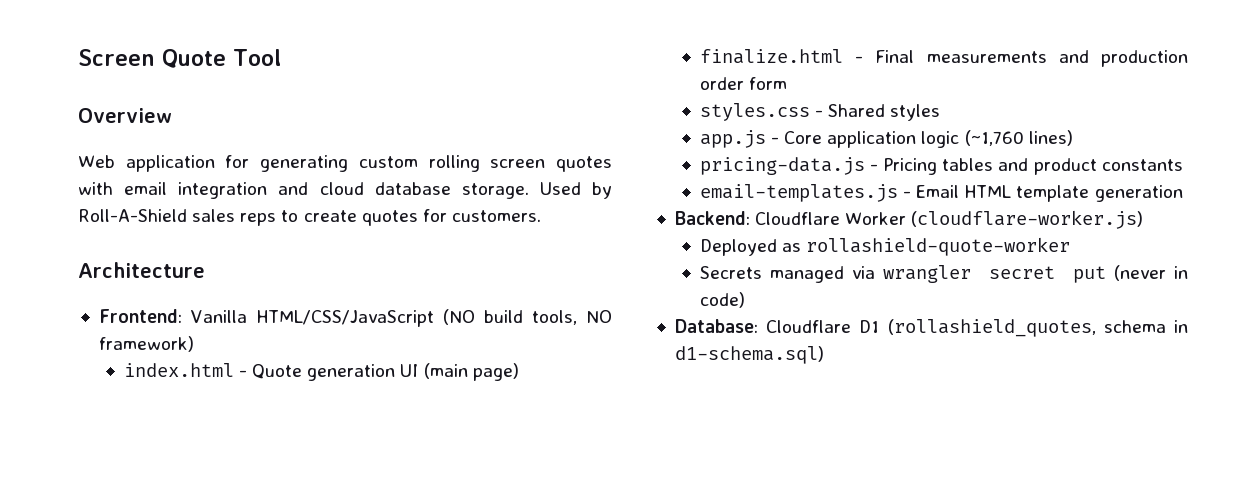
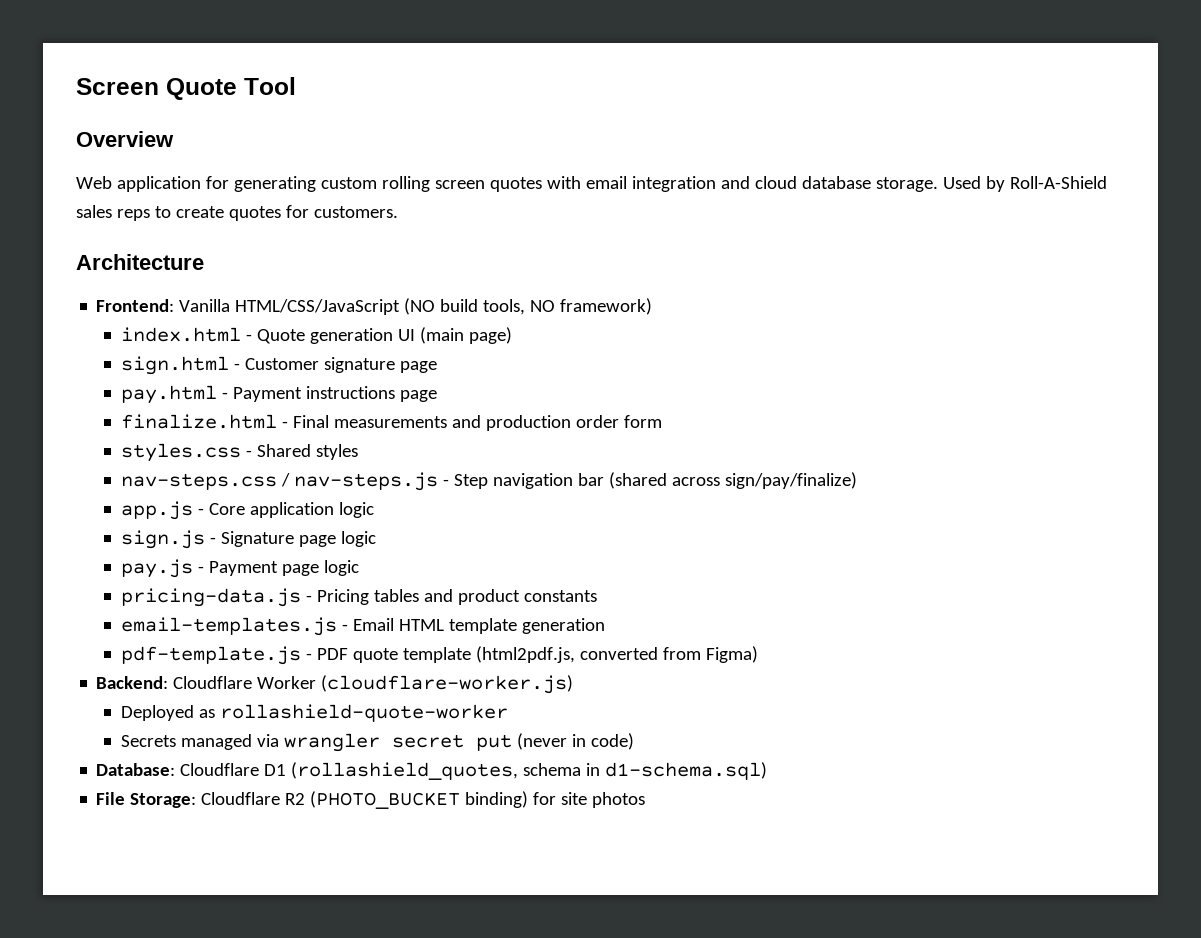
(519, 372) none -> [121,356,438,375] [121,385,438,404] // sign.html - Customer signature page // pay.html - Payment instructions page
(941, 112) none -> [121,472,858,491] // nav-steps.css / nav-steps.js - Step navigation bar (shared across sign/pay/finalize)
[964,130,1073,146] (~1,760 lines) -> [121,530,377,549] [121,559,360,578] // sign.js - Signature page logic // pay.js - Payment page logic
(1183, 193) none -> [121,646,759,665] // pdf-template.js - PDF quote template (html2pdf.js, converted from Figma)
(824, 355) none -> [96,791,646,809] // File Storage: Cloudflare R2 (PHOTO_BUCKET binding) for site photos

